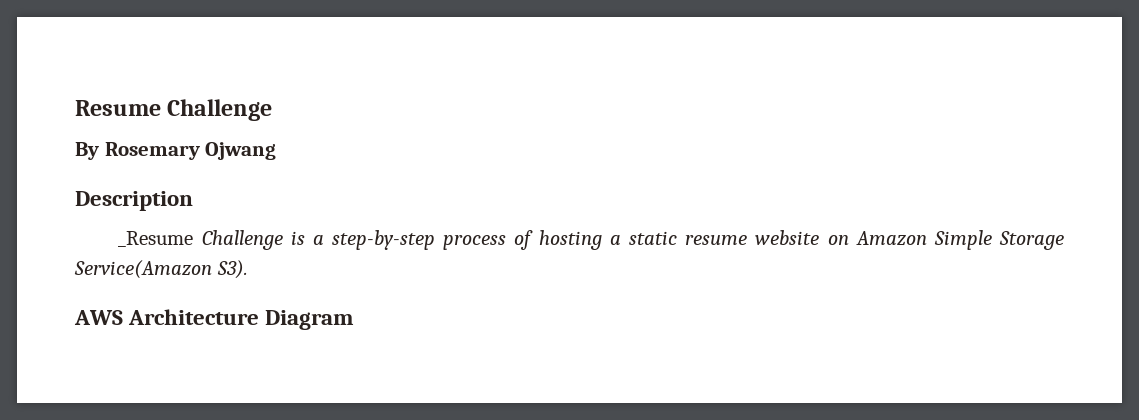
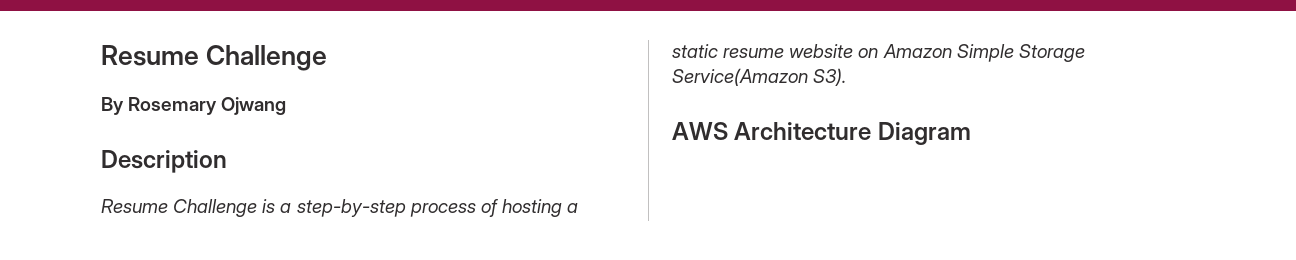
[118,231,194,247] _Resume -> [101,199,168,213] Resume

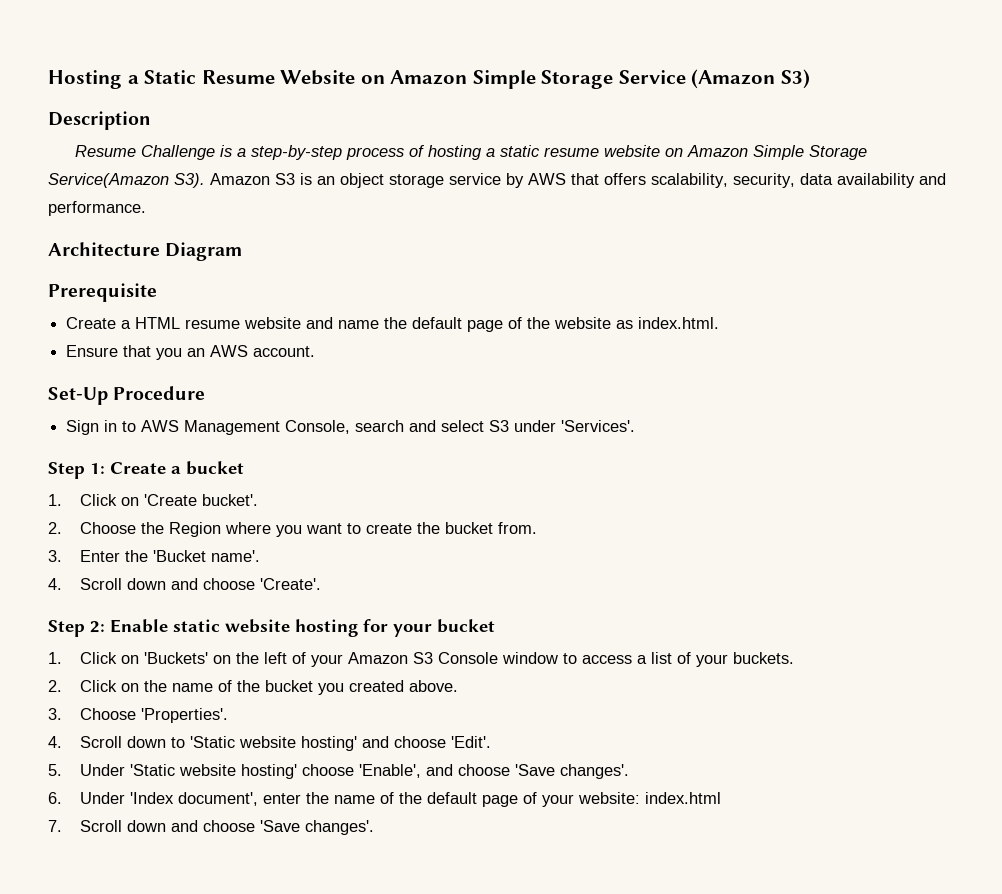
[101,45,328,71] [101,97,287,115] Resume Challenge // By Rosemary Ojwang -> [48,69,810,89] Hosting a Static Resume Website on Amazon Simple Storage Service (Amazon S3)
[672,122,971,145] // AWS Architecture Diagram -> [210,173,946,188] [48,201,146,216] [48,242,243,261] [48,283,157,302] [66,317,720,332] [66,345,316,360] [48,386,206,405] [66,420,636,435] [48,461,244,479] [48,494,259,506] [48,522,538,537] [48,550,261,562] [48,578,322,590] [48,619,495,637] [48,652,795,667] [48,680,459,695] [48,708,229,723] [48,736,492,751] [48,764,630,779] [48,792,722,807] [48,820,375,835] Amazon S3 is an object storage service by AWS that offers scalability, security, data availability and performance. // Architecture Diagram // Prerequisite // Create a HTML resume website and name the default page of the website as index.html. // Ensure that you an AWS account. // Set-Up Procedure // Sign in to AWS Management Console, search and select S3 under 'Services'. // Step 1: Create a bucket // 1. Click on 'Create bucket'. // 2. Choose the Region where you want to create the bucket from. // 3. Enter the 'Bucket name'. // 4. Scroll down and choose 'Create'. // Step 2: Enable static website hosting for your bucket // 1. Click on 'Buckets' on the left of your Amazon S3 Console window to access a list of your buckets. // 2. Click on the name of the bucket you created above. // 3. Choose 'Properties'. // 4. Scroll down to 'Static website hosting' and choose 'Edit'. // 5. Under 'Static website hosting' choose 'Enable', and choose 'Save changes'. // 6. Under 'Index document', enter the name of the default page of your website: index.html // 7. Scroll down and choose 'Save changes'.

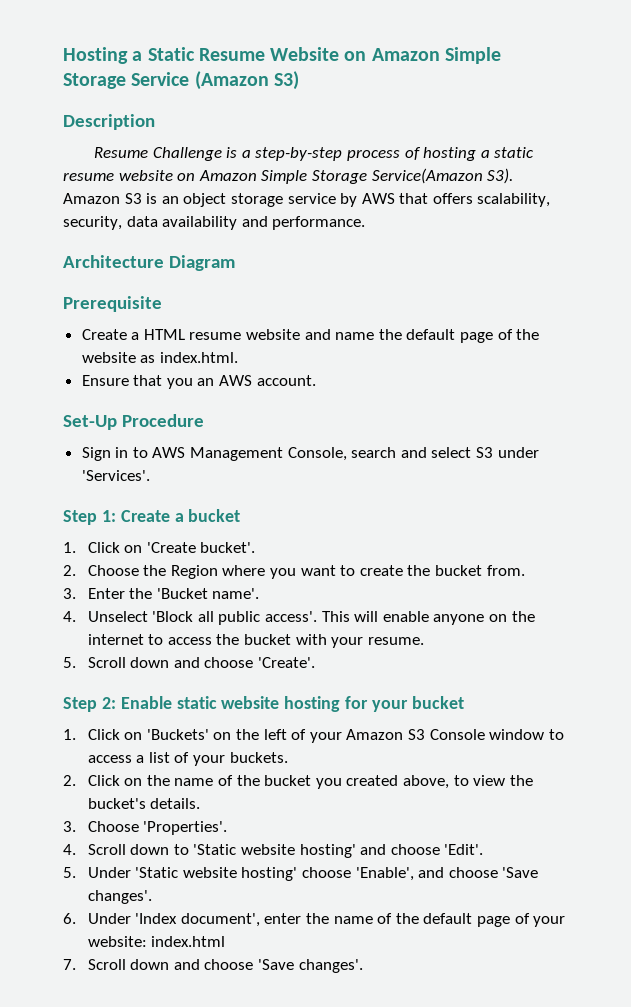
(62, 584) none -> [87,611,535,625] [87,634,424,648] [63,657,76,668] Unselect 'Block all public access'. This will enable anyone on the internet to access the bucket with your resume. // 5.
[409,680,459,692] above. -> [402,775,533,789] [87,798,201,809] above, to view the bucket's details.

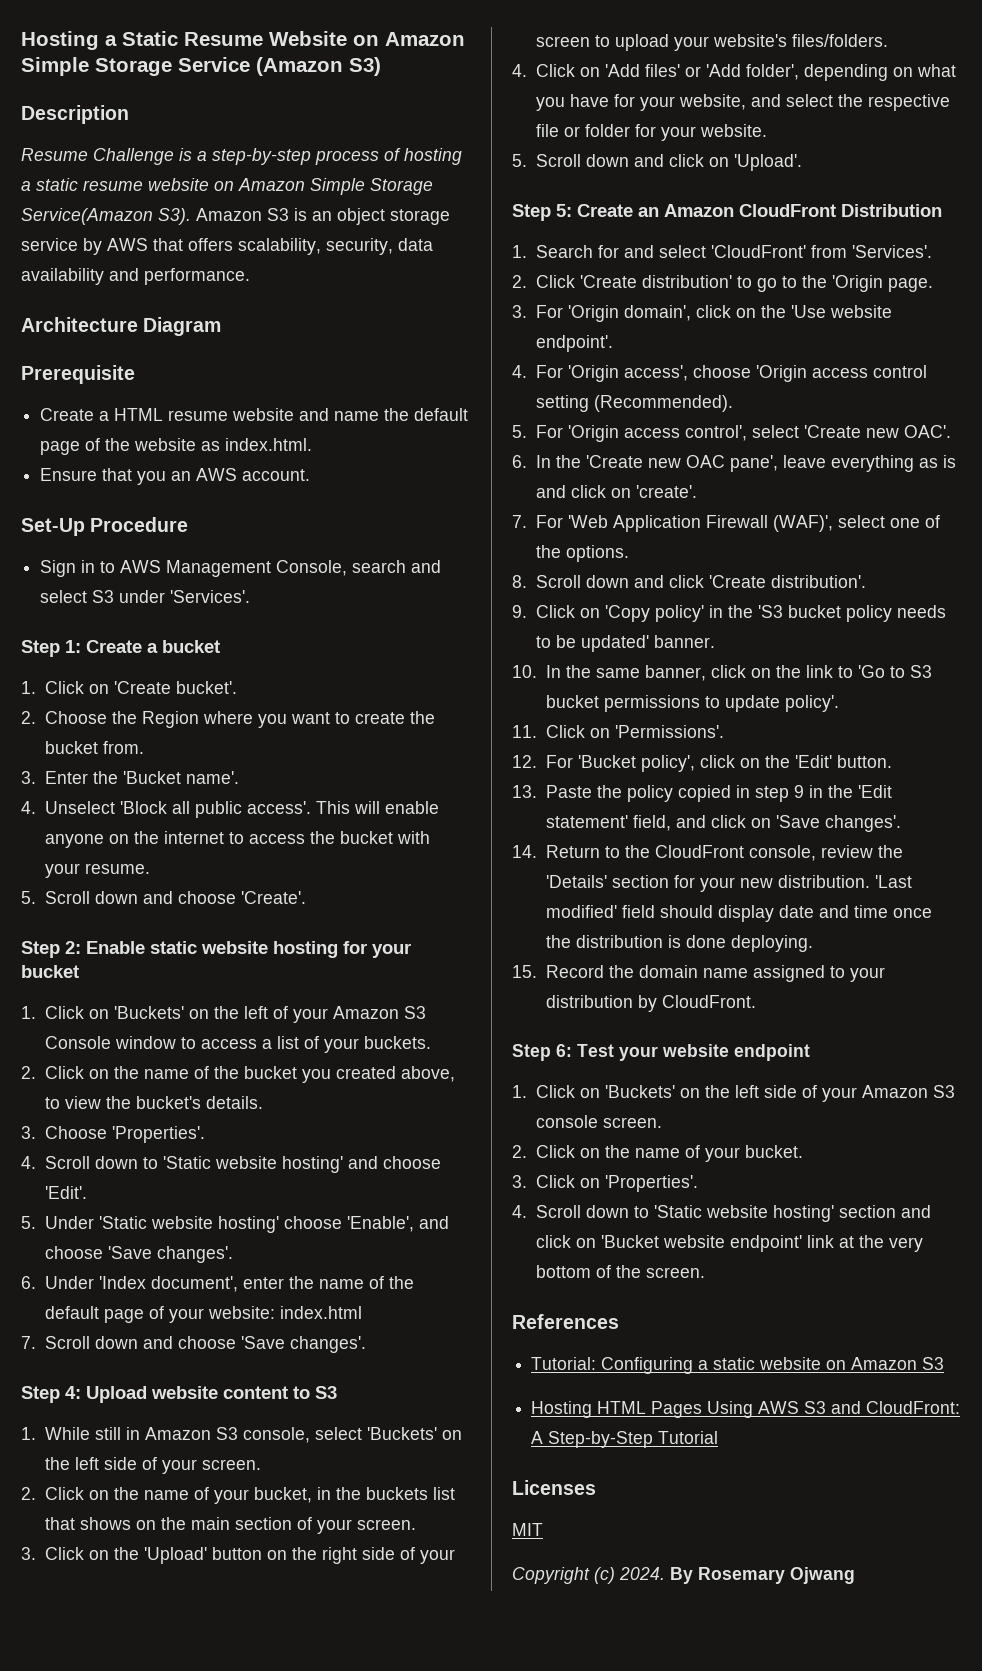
(363, 966) none -> [21,1386,337,1403] [21,1427,463,1443] [45,1457,262,1474] [21,1487,456,1504] [45,1517,417,1534] [21,1547,456,1564] [536,34,889,51] [512,64,957,81] [536,94,951,111] [536,124,768,141] [512,154,803,171] [512,204,942,221] [512,245,933,258] [512,275,934,292] [512,305,893,322] [536,335,614,352] [512,365,928,382] [536,395,734,412] [512,425,952,442] [512,455,957,472] [536,485,698,498] [512,515,941,532] [536,545,630,562] [512,575,867,588] [512,605,947,622] [536,635,716,652] [512,665,932,681] [545,695,839,712] [512,725,724,738] [512,755,892,772] [512,785,892,802] [545,815,901,832] [512,845,903,861] [545,875,912,892] [545,905,932,922] [545,935,813,952] [512,965,885,982] [545,995,756,1012] [512,1044,810,1061] [512,1085,956,1102] [536,1115,663,1128] [512,1145,804,1162] [512,1175,699,1192] [512,1205,932,1222] [536,1235,924,1252] [536,1265,706,1278] [512,1314,619,1329] [531,1357,945,1374] [531,1401,961,1418] [531,1431,719,1448] [512,1480,596,1495] [512,1523,543,1536] [512,1567,855,1584] // Step 4: Upload website content to S3 // 1. While still in Amazon S3 console, select 'Buckets' on the left side of your screen. // 2. Click on the name of your bucket, in the buckets list that shows on the main section of your screen. // 3. Click on the 'Upload' button on the right side of your screen to upload your website's files/folders. // 4. Click on 'Add files' or 'Add folder', depending on what you have for your website, and select the respective file or folder for your website. // 5. Scroll down and click on 'Upload'. // Step 5: Create an Amazon CloudFront Distribution // 1. Search for and select 'CloudFront' from 'Services'. // 2. Click 'Create distribution' to go to the 'Origin page. // 3. For 'Origin domain', click on the 'Use website endpoint'. // 4. For 'Origin access', choose 'Origin access control setting (Recommended). // 5. For 'Origin access control', select 'Create new OAC'. // 6. In the 'Create new OAC pane', leave everything as is and click on 'create'. // 7. For 'Web Application Firewall (WAF)', select one of the options. // 8. Scroll down and click 'Create distribution'. // 9. Click on 'Copy policy' in the 'S3 bucket policy needs to be updated' banner. // 10. In the same banner, click on the link to 'Go to S3 bucket permissions to update policy'. // 11. Click on 'Permissions'. // 12. For 'Bucket policy', click on the 'Edit' button. // 13. Paste the policy copied in step 9 in the 'Edit statement' field, and click on 'Save changes'. // 14. Return to the CloudFront console, review the 'Details' section for your new distribution. 'Last modified' field should display date and time once the distribution is done deploying. // 15. Record the domain name assigned to your distribution by CloudFront. // Step 6: Test your website endpoint // 1. Click on 'Buckets' on the left side of your Amazon S3 console screen. // 2. Click on the name of your bucket. // 3. Click on 'Properties'. // 4. Scroll down to 'Static website hosting' section and click on 'Bucket website endpoint' link at the very bottom of the screen. // References // Tutorial: Configuring a static website on Amazon S3 // Hosting HTML Pages Using AWS S3 and CloudFront: A Step-by-Step Tutorial // Licenses // MIT // Copyright (c) 2024. By Rosemary Ojwang

